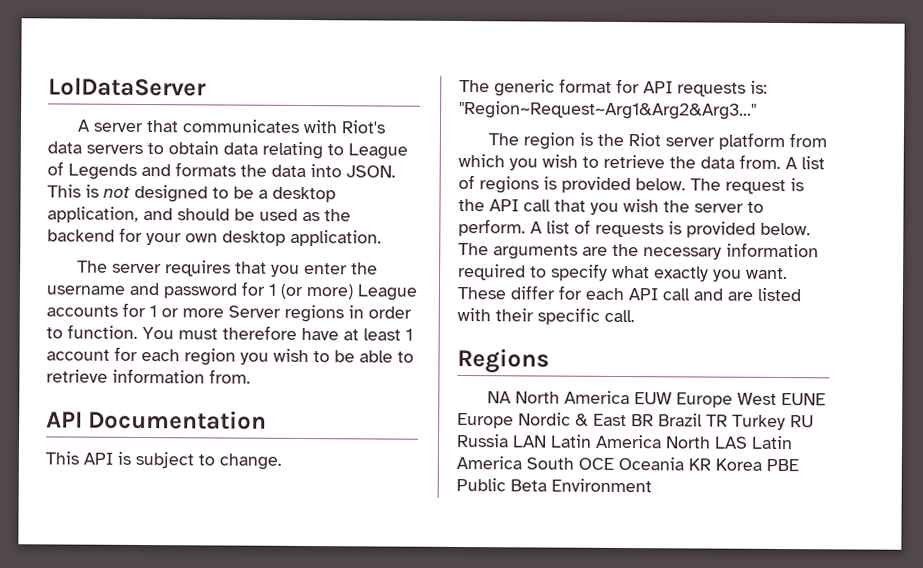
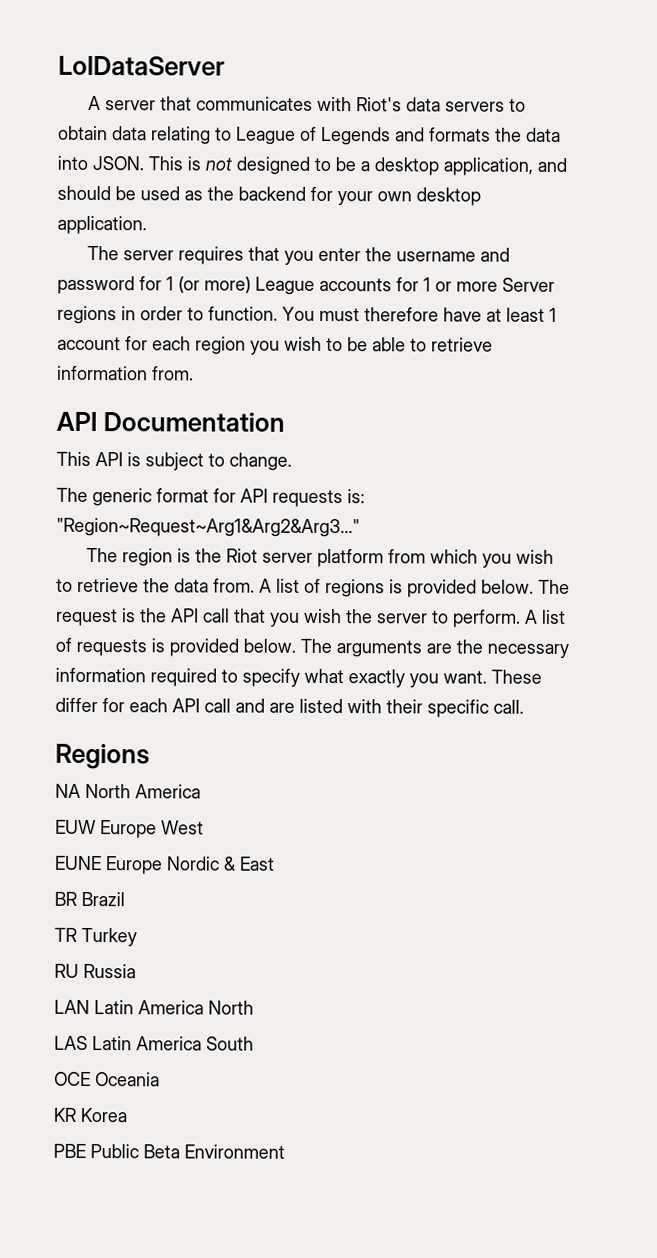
(630, 397) none -> (201, 791) //
(777, 398) none -> (204, 827) //
(627, 420) none -> (275, 863) //
(703, 420) none -> (125, 899) //
(786, 422) none -> (137, 937) //
(509, 440) none -> (136, 971) //
(711, 442) none -> (254, 1007) //
(574, 463) none -> (254, 1043) //
(684, 463) none -> (160, 1079) //
(762, 464) none -> (127, 1115) //

